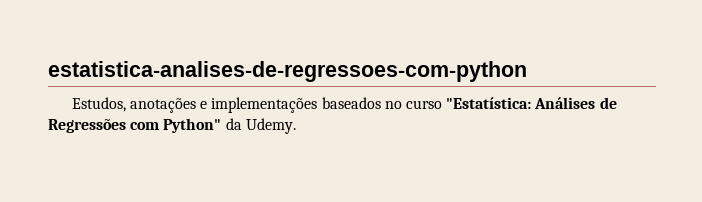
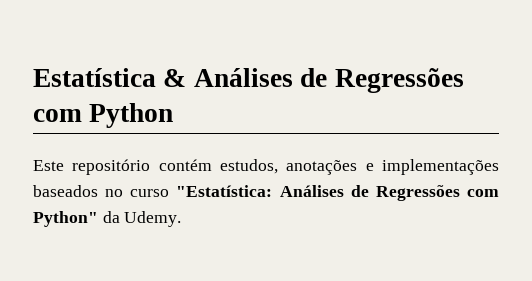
[48,61,527,82] [71,97,126,112] estatistica-analises-de-regressoes-com-python // Estudos, -> [33,68,464,93] [33,103,174,128] [33,159,278,175] Estatística & Análises de Regressões com Python // Este repositório contém estudos,

